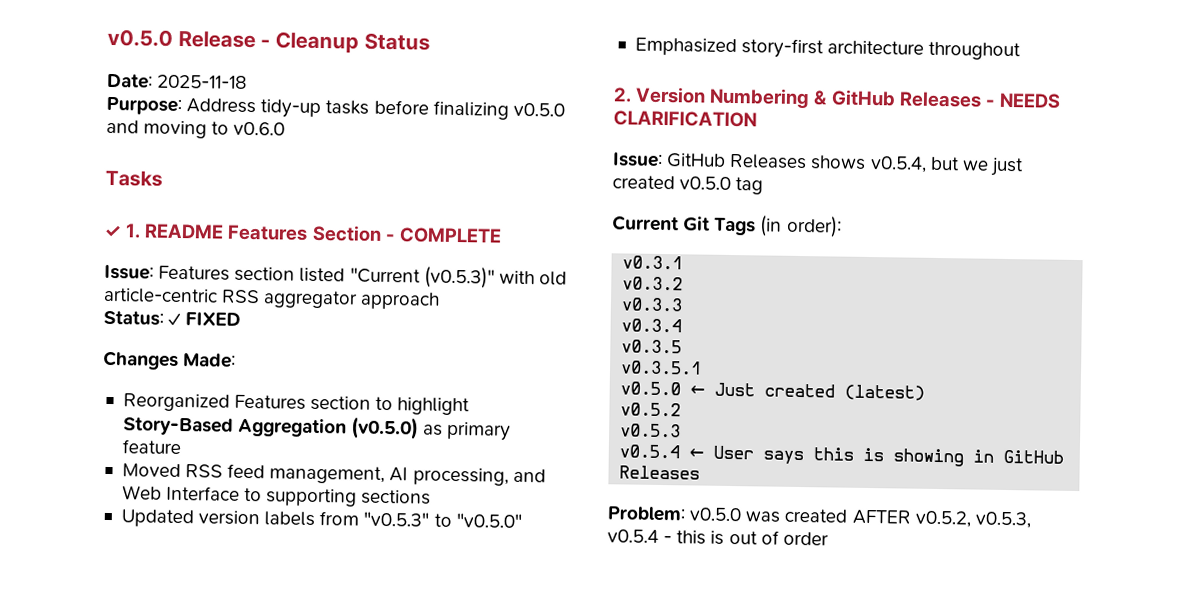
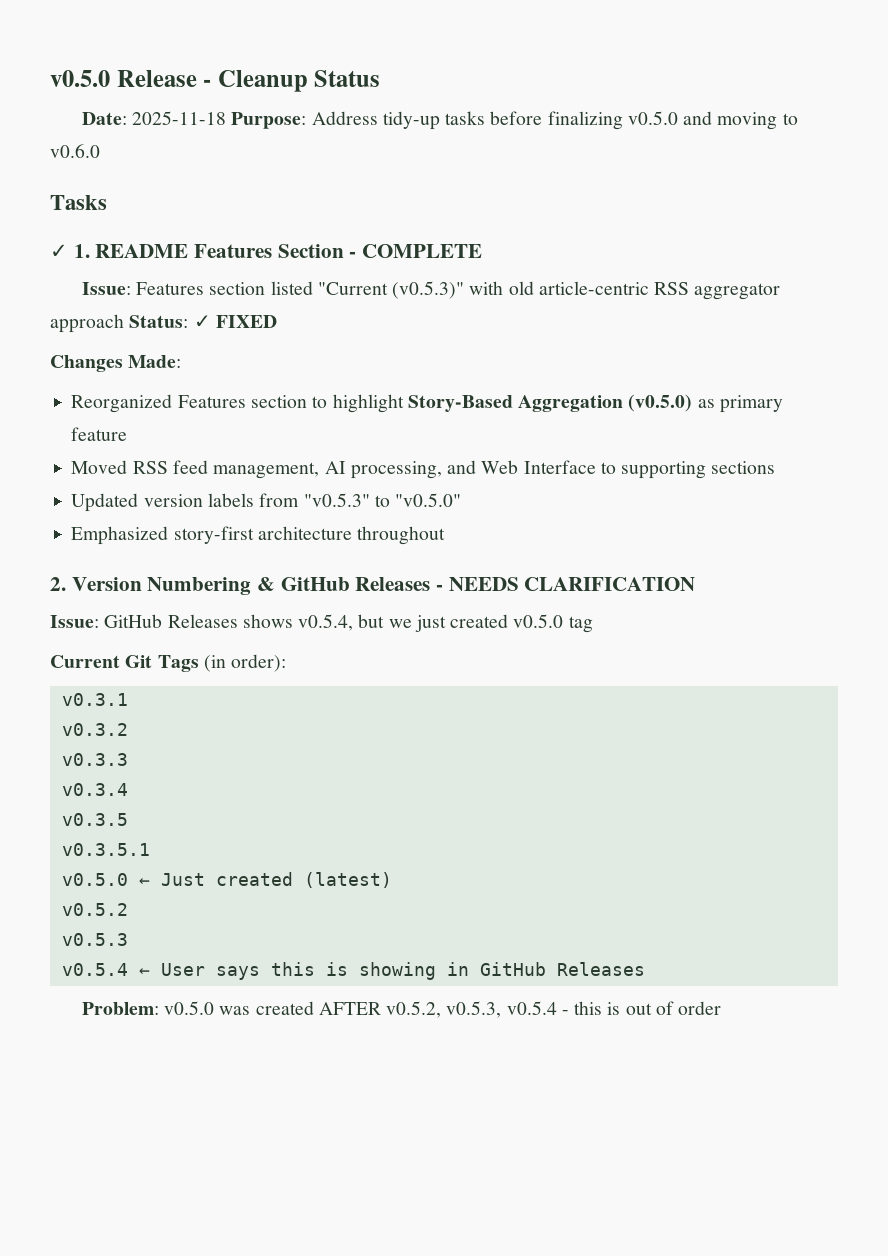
(248, 81) // -> (227, 118) none
(441, 300) // -> (124, 323) none

